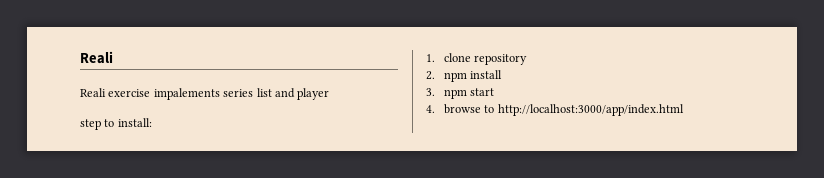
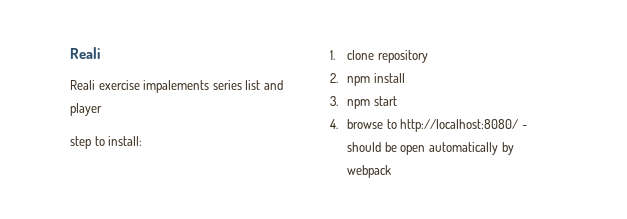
[497,104,684,116] http://localhost:3000/app/index.html -> [400,119,527,132] [347,142,514,155] [347,165,392,178] http://localhost:8080/ - should be open automatically by webpack

